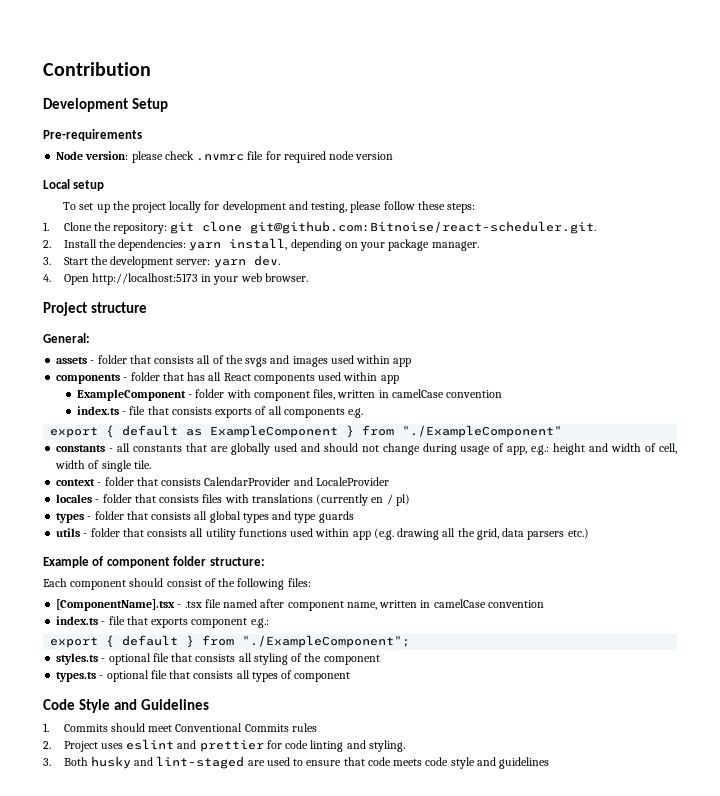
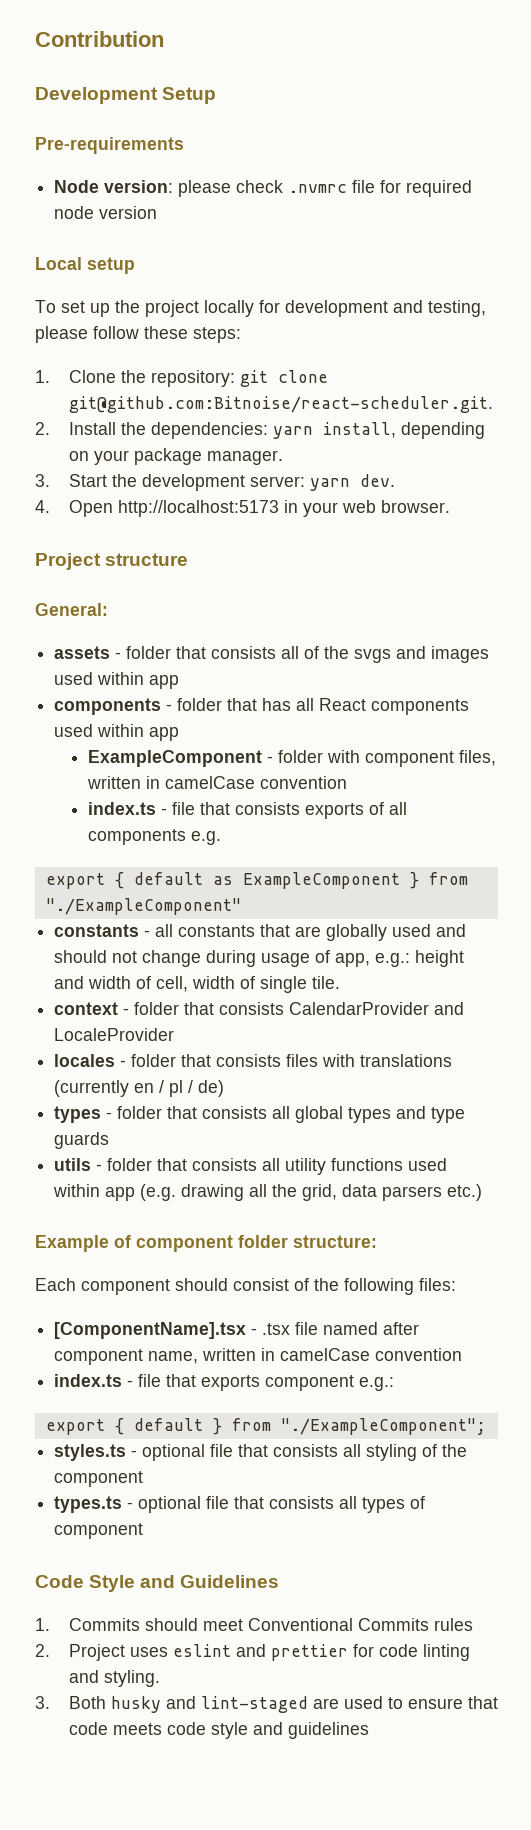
[395,494,410,506] pl) -> [169,1080,225,1097] pl / de)

